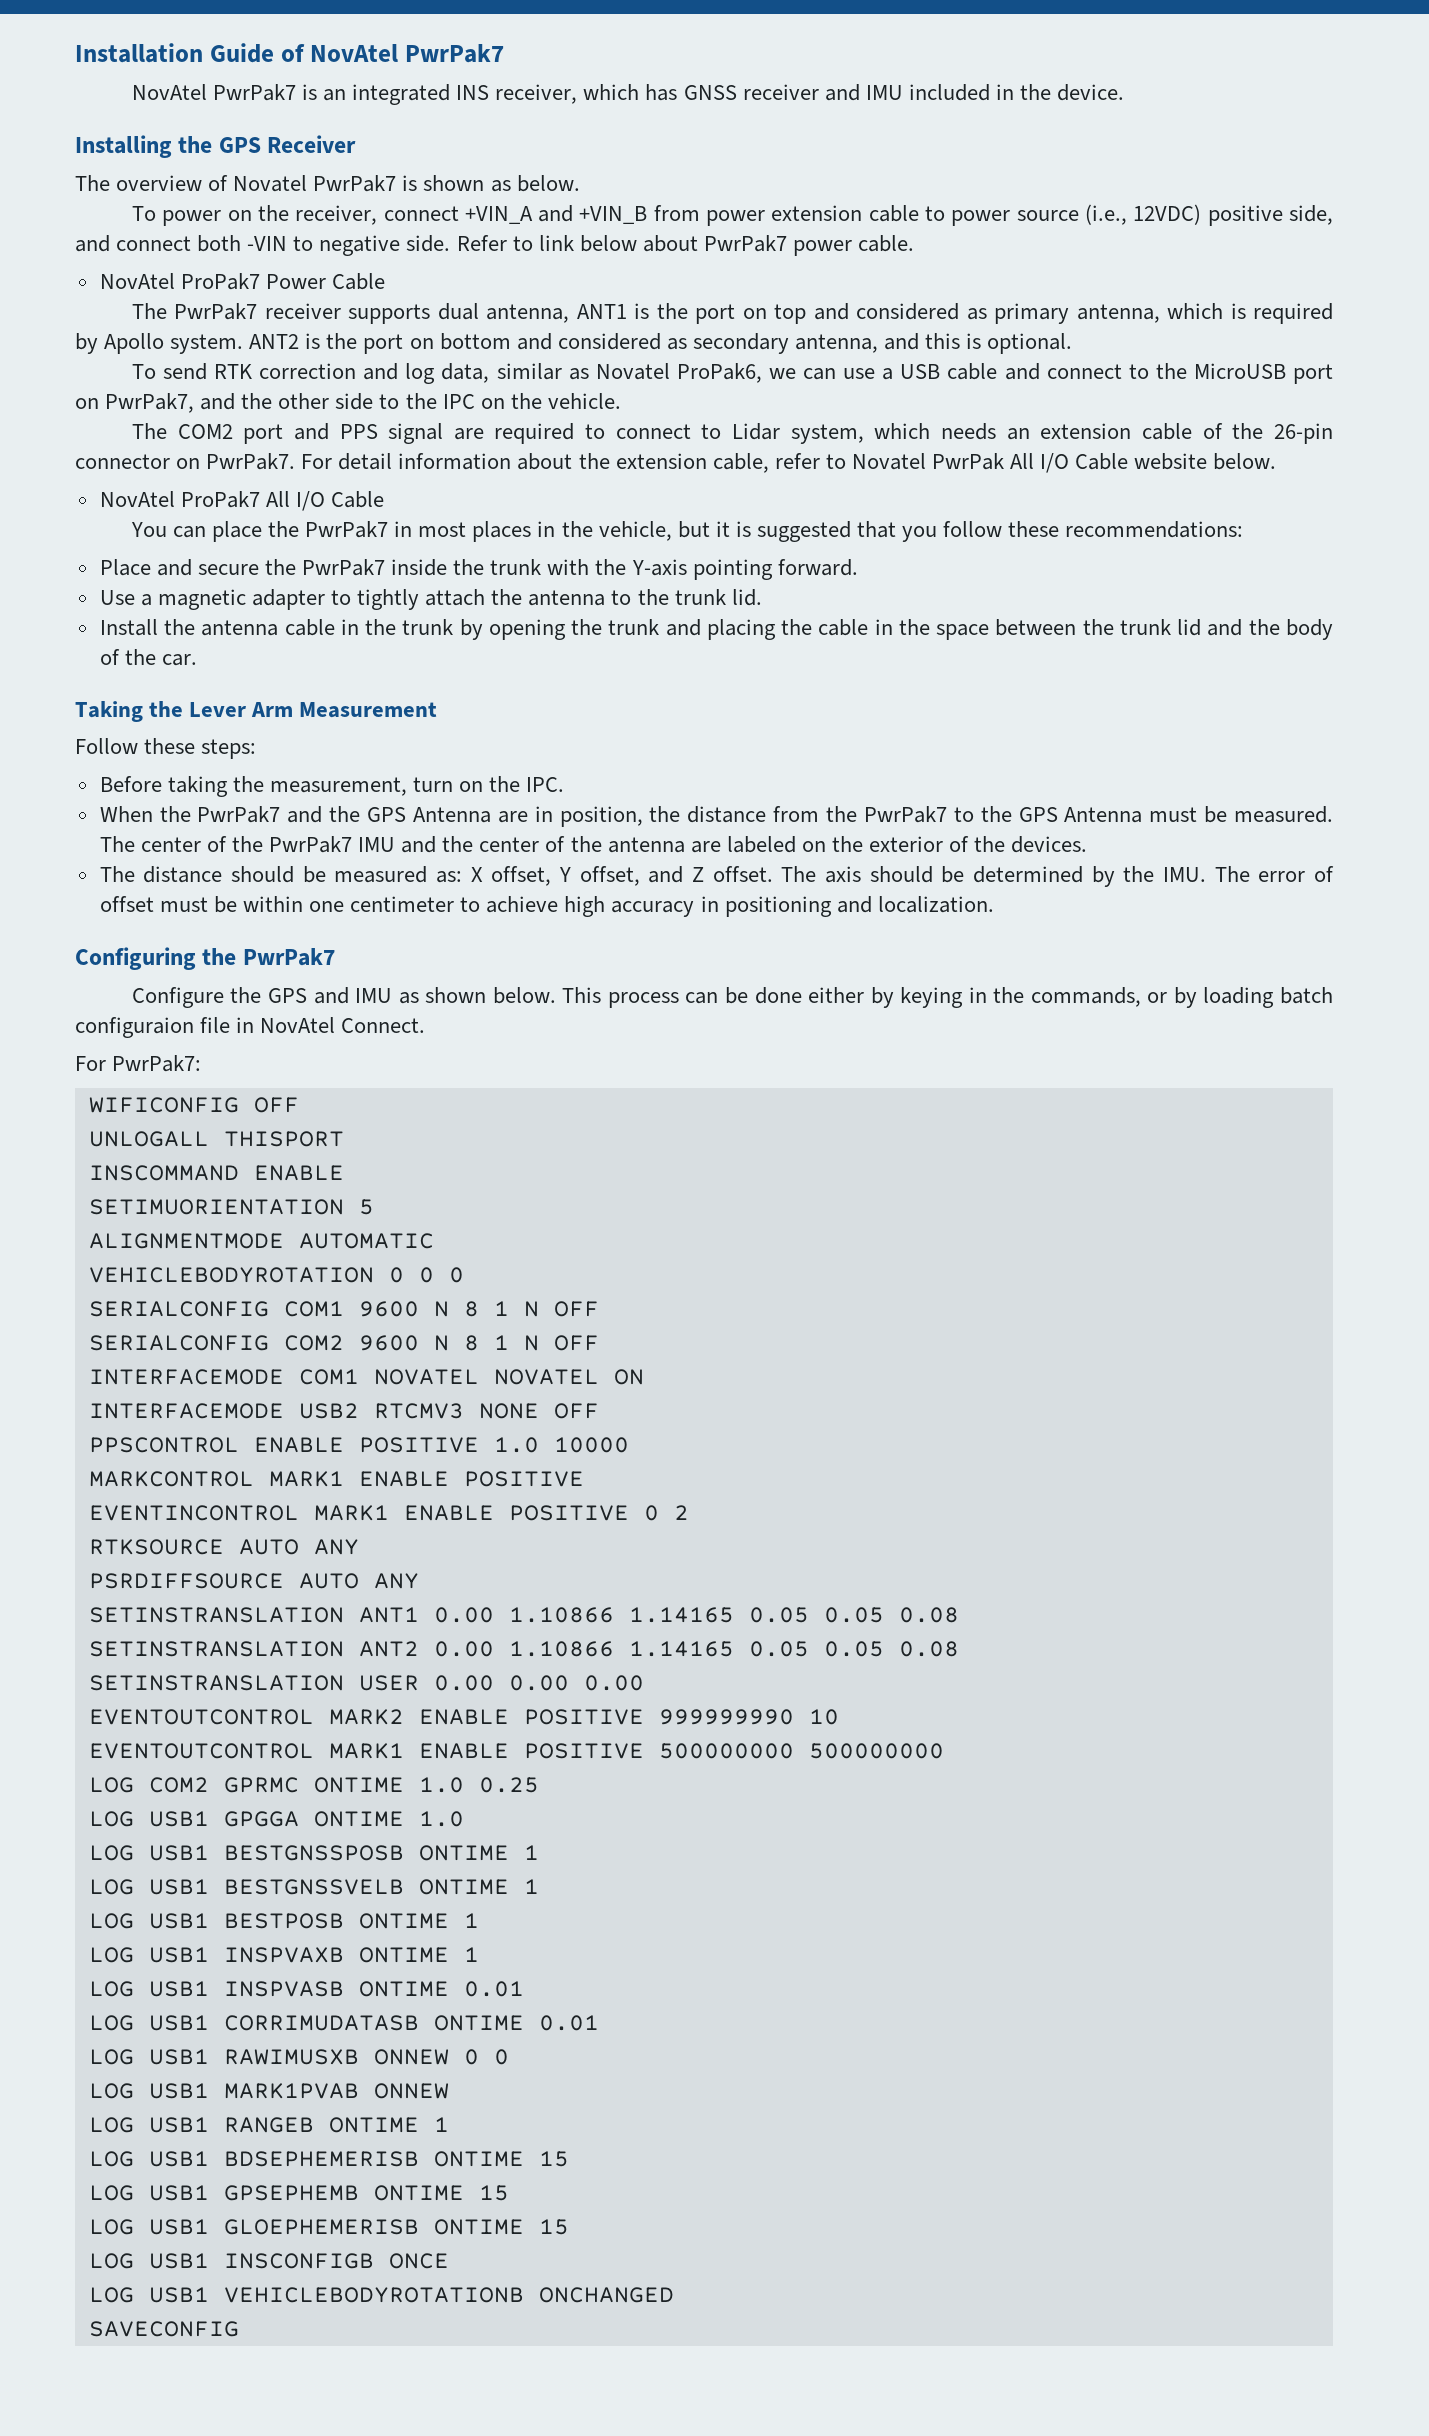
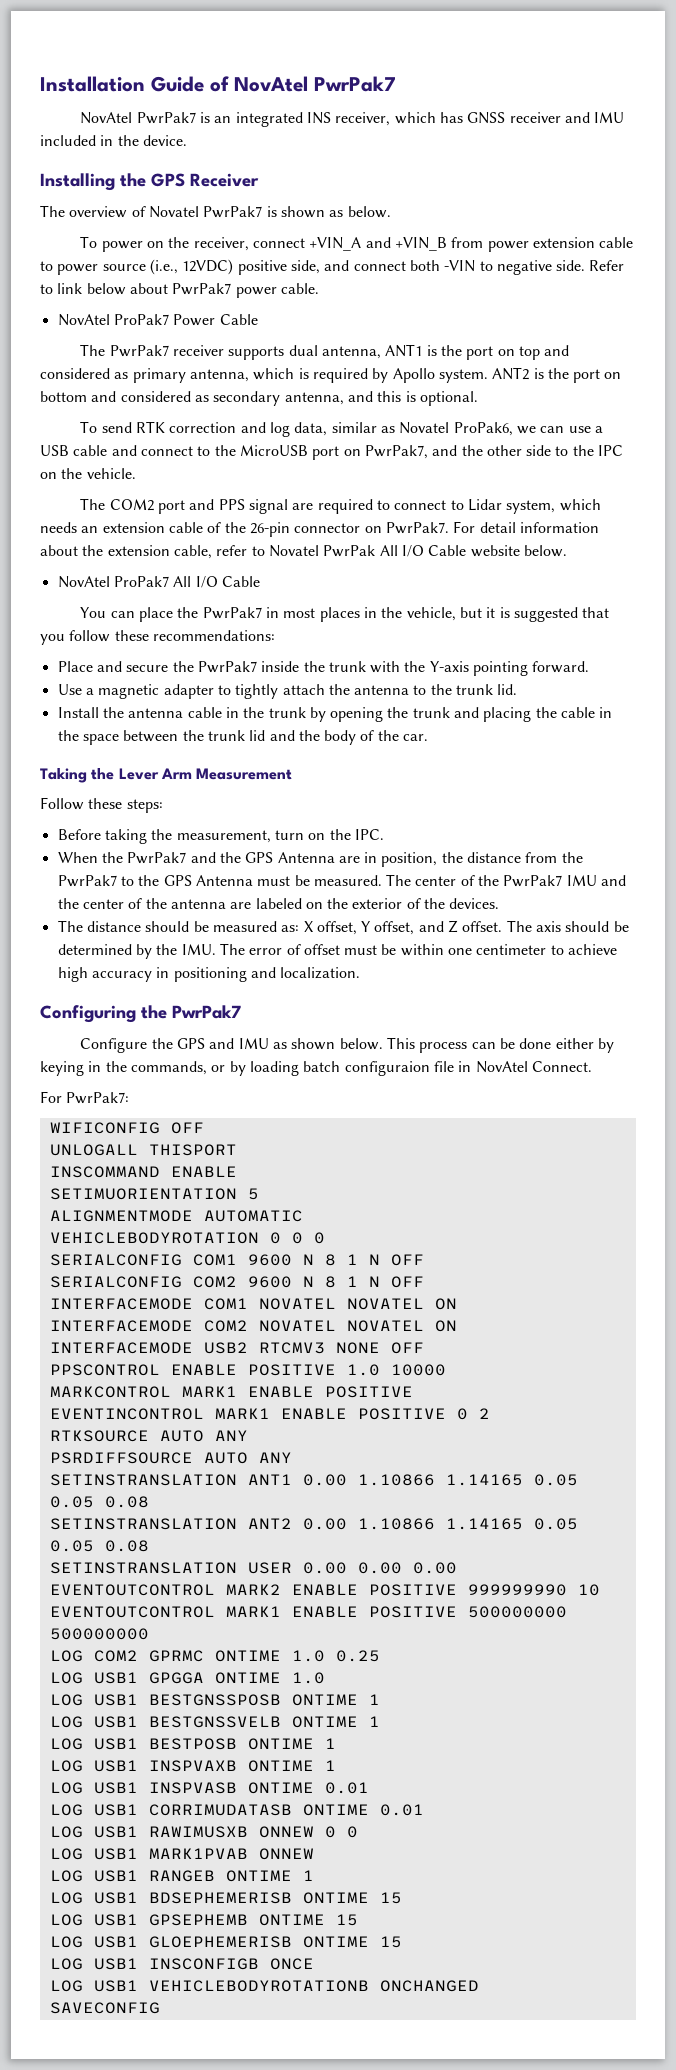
(644, 1377) none -> [49,1320,457,1332] // INTERFACEMODE COM2 NOVATEL NOVATEL ON

